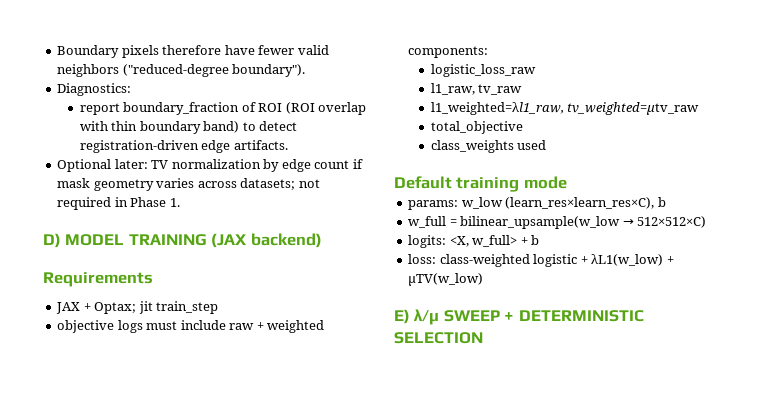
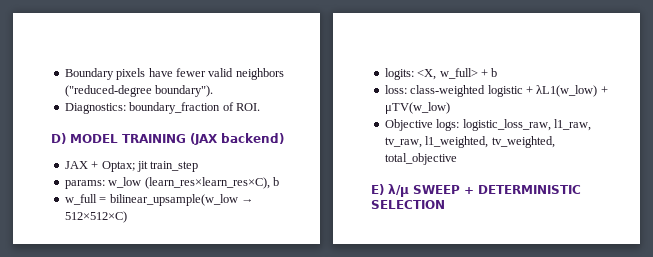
[162,45,222,55] therefore -> (146, 74) none
[79,103,120,115] // report -> (126, 108) none
[258,102,367,115] [79,121,298,134] [79,140,288,153] [57,159,363,172] [57,178,320,191] [57,197,180,210] ROI (ROI overlap with thin boundary band) to detect registration-driven edge artifacts. // Optional later: TV normalization by edge count if mask geometry varies across datasets; not required in Phase 1. -> [235,103,260,111] ROI.
[43,272,153,287] // Requirements -> (284, 138) none
[57,320,325,333] [408,46,489,58] [430,64,536,77] [430,83,523,95] [430,102,700,115] [430,121,523,134] [430,140,547,153] [394,176,567,192] // objective logs must include raw + weighted components: // logistic_loss_raw // l1_raw, tv_raw // l1_weighted=λl1_raw, tv_weighted=μtv_raw // total_objective // class_weights used // Default training mode -> (199, 166) none
(484, 279) none -> [384,119,591,131] [384,136,555,148] [384,153,457,165] // Objective logs: logistic_loss_raw, l1_raw, tv_raw, l1_weighted, tv_weighted, total_objective

